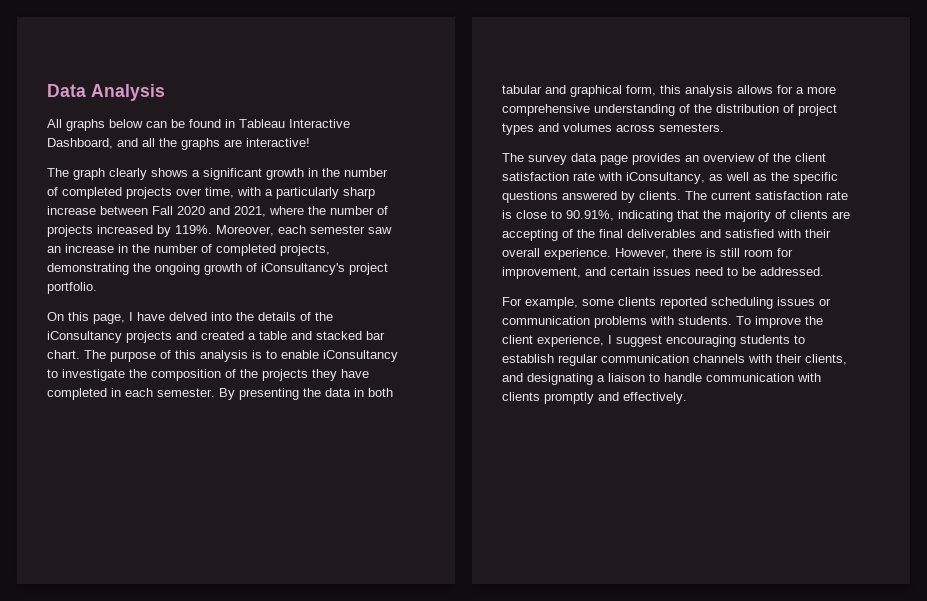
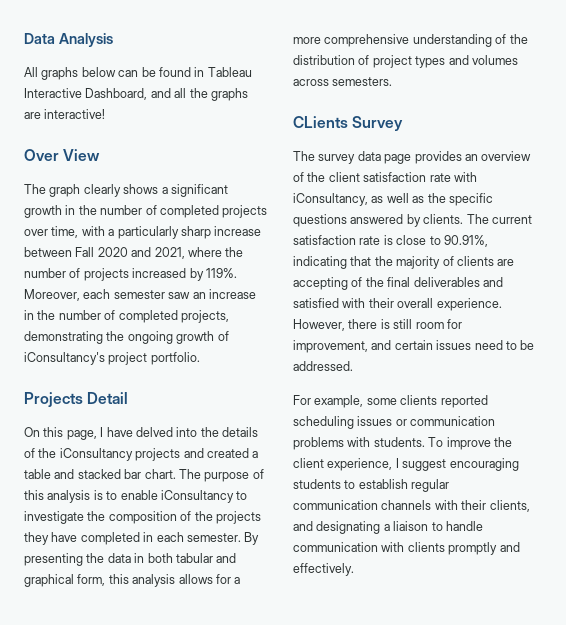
(310, 142) none -> [24,149,101,161] // Over View
(97, 288) none -> [24,392,129,407] // Projects Detail
(724, 127) none -> [293,116,404,131] // CLients Survey

